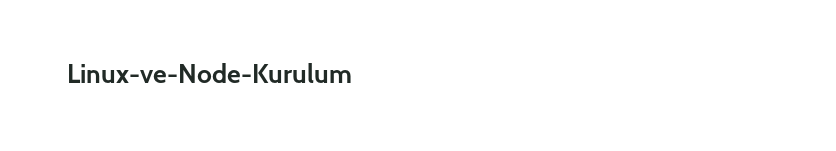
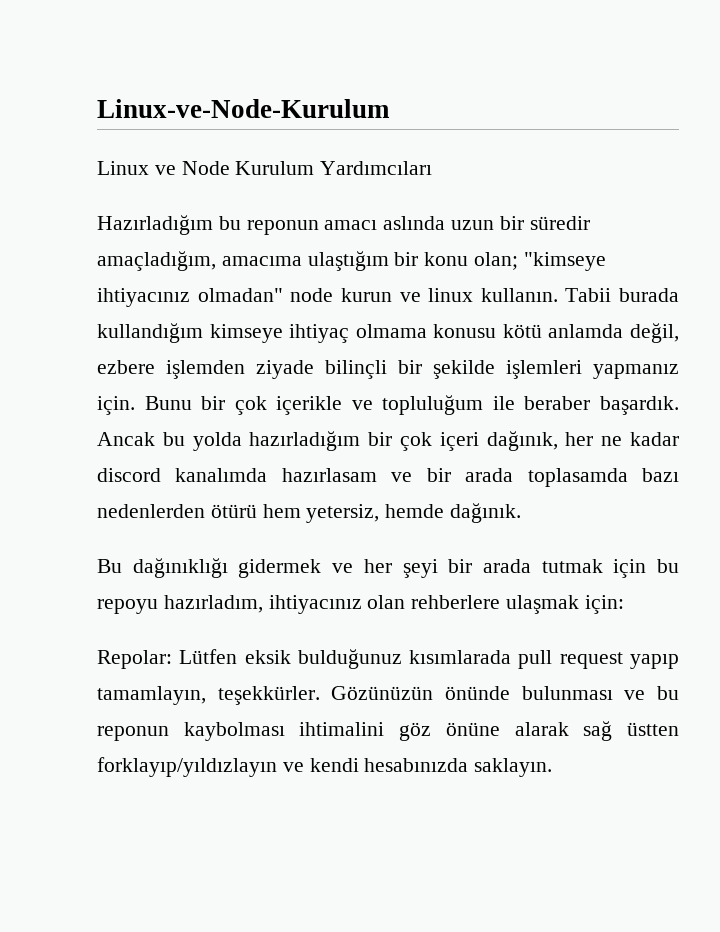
(352, 73) none -> [97,161,433,175] [97,215,590,235] [97,251,606,271] [97,288,679,307] [97,323,679,343] [97,360,679,379] [97,395,679,415] [97,431,679,451] [97,468,680,487] [97,503,522,523] [97,558,679,578] [97,595,624,614] [97,649,679,669] [97,686,679,705] [97,721,679,741] [97,757,553,777] // Linux ve Node Kurulum Yardımcıları // Hazırladığım bu reponun amacı aslında uzun bir süredir amaçladığım, amacıma ulaştığım bir konu olan; "kimseye ihtiyacınız olmadan" node kurun ve linux kullanın. Tabii burada kullandığım kimseye ihtiyaç olmama konusu kötü anlamda değil, ezbere işlemden ziyade bilinçli bir şekilde işlemleri yapmanız için. Bunu bir çok içerikle ve topluluğum ile beraber başardık. Ancak bu yolda hazırladığım bir çok içeri dağınık, her ne kadar discord kanalımda hazırlasam ve bir arada toplasamda bazı nedenlerden ötürü hem yetersiz, hemde dağınık. // Bu dağınıklığı gidermek ve her şeyi bir arada tutmak için bu repoyu hazırladım, ihtiyacınız olan rehberlere ulaşmak için: // Repolar: Lütfen eksik bulduğunuz kısımlarada pull request yapıp tamamlayın, teşekkürler. Gözünüzün önünde bulunması ve bu reponun kaybolması ihtimalini göz önüne alarak sağ üstten forklayıp/yıldızlayın ve kendi hesabınızda saklayın.

